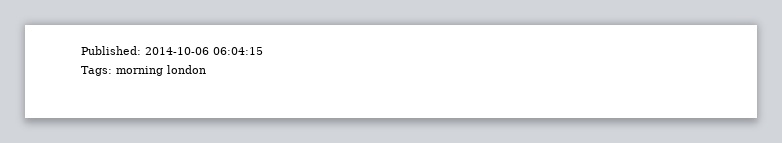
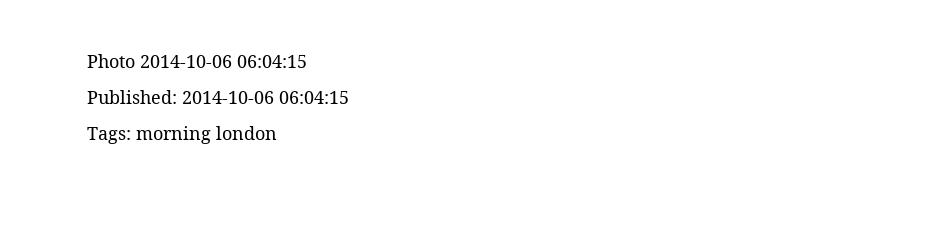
(81, 50) none -> [87,54,307,68] Photo 2014-10-06 06:04:15 //

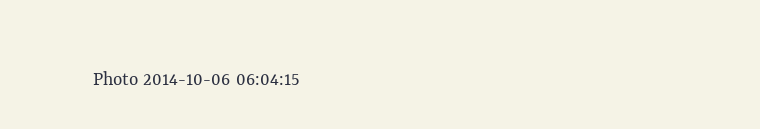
[87,90,349,104] [87,126,277,144] // Published: 2014-10-06 06:04:15 // Tags: morning london -> (300, 79) none

